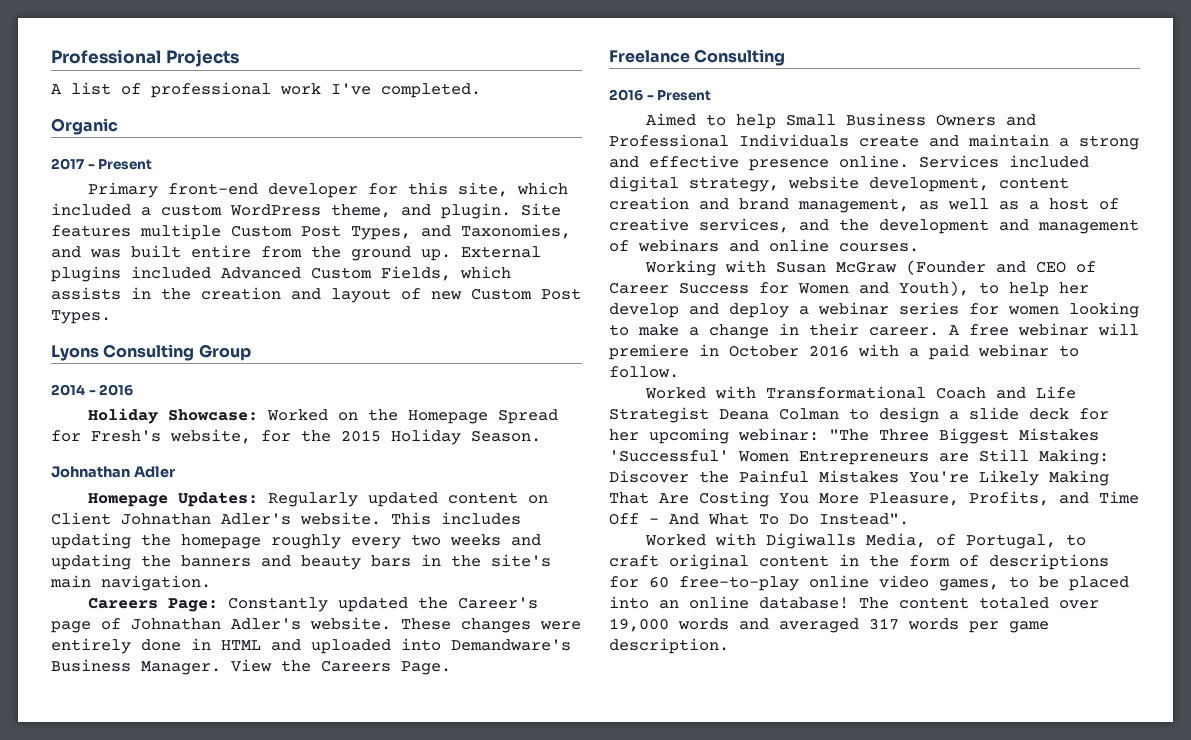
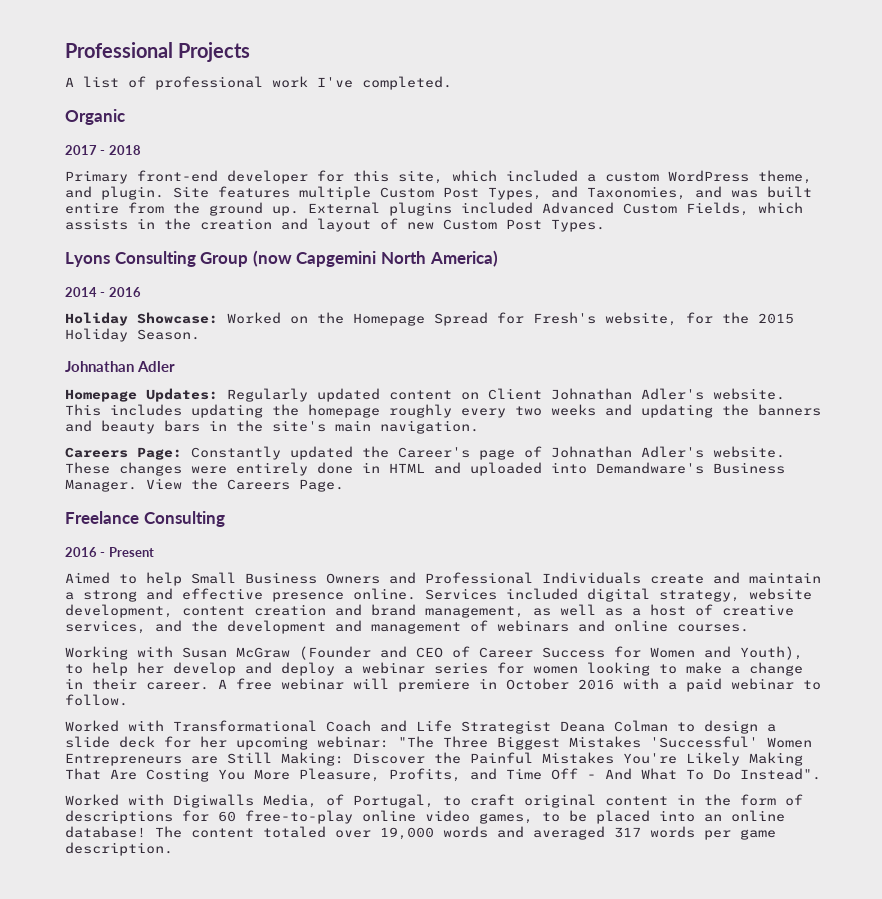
[98,159,153,170] Present -> [108,145,141,155] 2018
(251, 352) none -> [252,250,498,267] (now Capgemini North America)

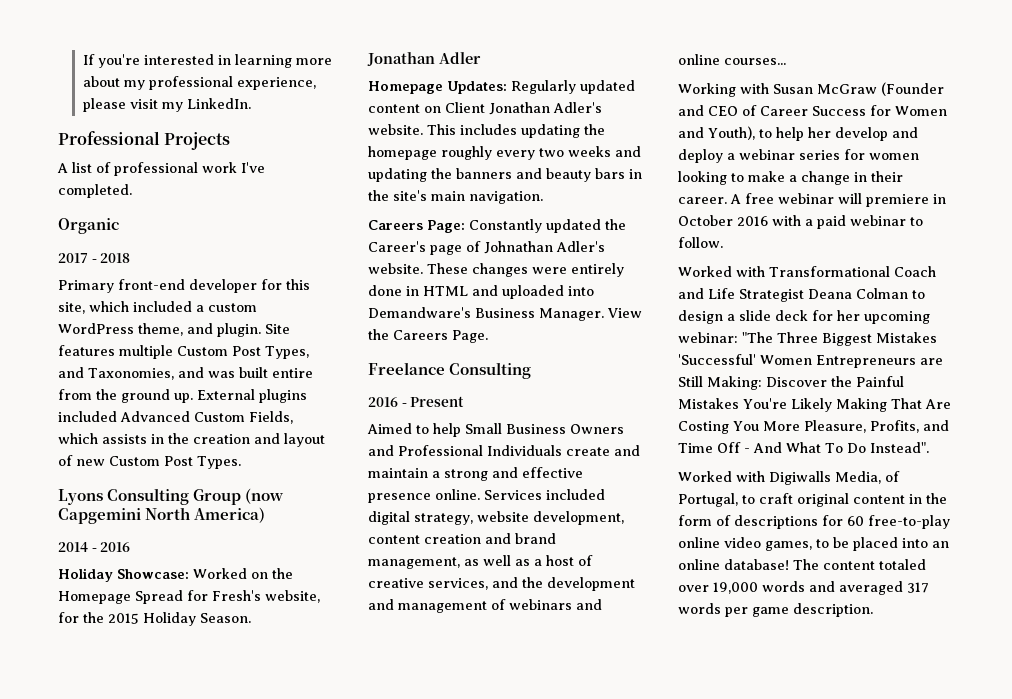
(65, 50) none -> [82,54,332,68] [82,76,316,90] [82,98,251,112] If you're interested in learning more about my professional experience, please visit my LinkedIn. //
[65,361,134,372] Johnathan -> [367,52,435,66] Jonathan
[551,388,632,400] Johnathan -> [489,102,550,115] Jonathan
[677,624,749,632] courses. -> [724,58,786,65] courses...

